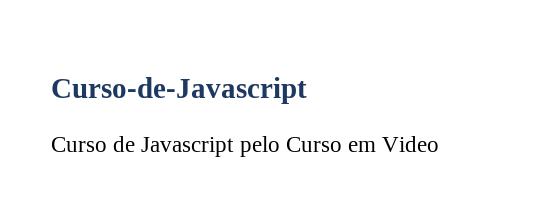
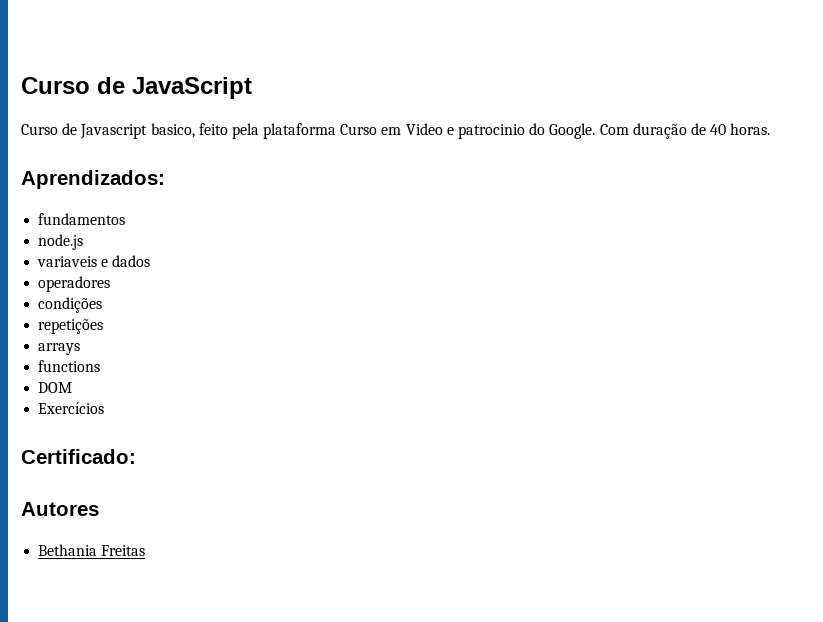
[51,77,307,104] Curso-de-Javascript -> [21,77,252,99] Curso de JavaScript
[239,136,440,157] pelo Curso em Video -> [150,123,771,139] [21,170,165,189] [38,213,126,225] [38,234,84,250] [37,255,151,267] [38,276,111,292] [38,297,103,313] [38,319,104,334] [38,343,81,355] [38,360,101,372] [38,382,73,393] [38,402,105,414] [21,449,136,464] [21,502,99,516] [38,544,146,556] basico, feito pela plataforma Curso em Video e patrocinio do Google. Com duração de 40 horas. // Aprendizados: // fundamentos // node.js // variaveis e dados // operadores // condições // repetições // arrays // functions // DOM // Exercícios // Certificado: // Autores // Bethania Freitas

